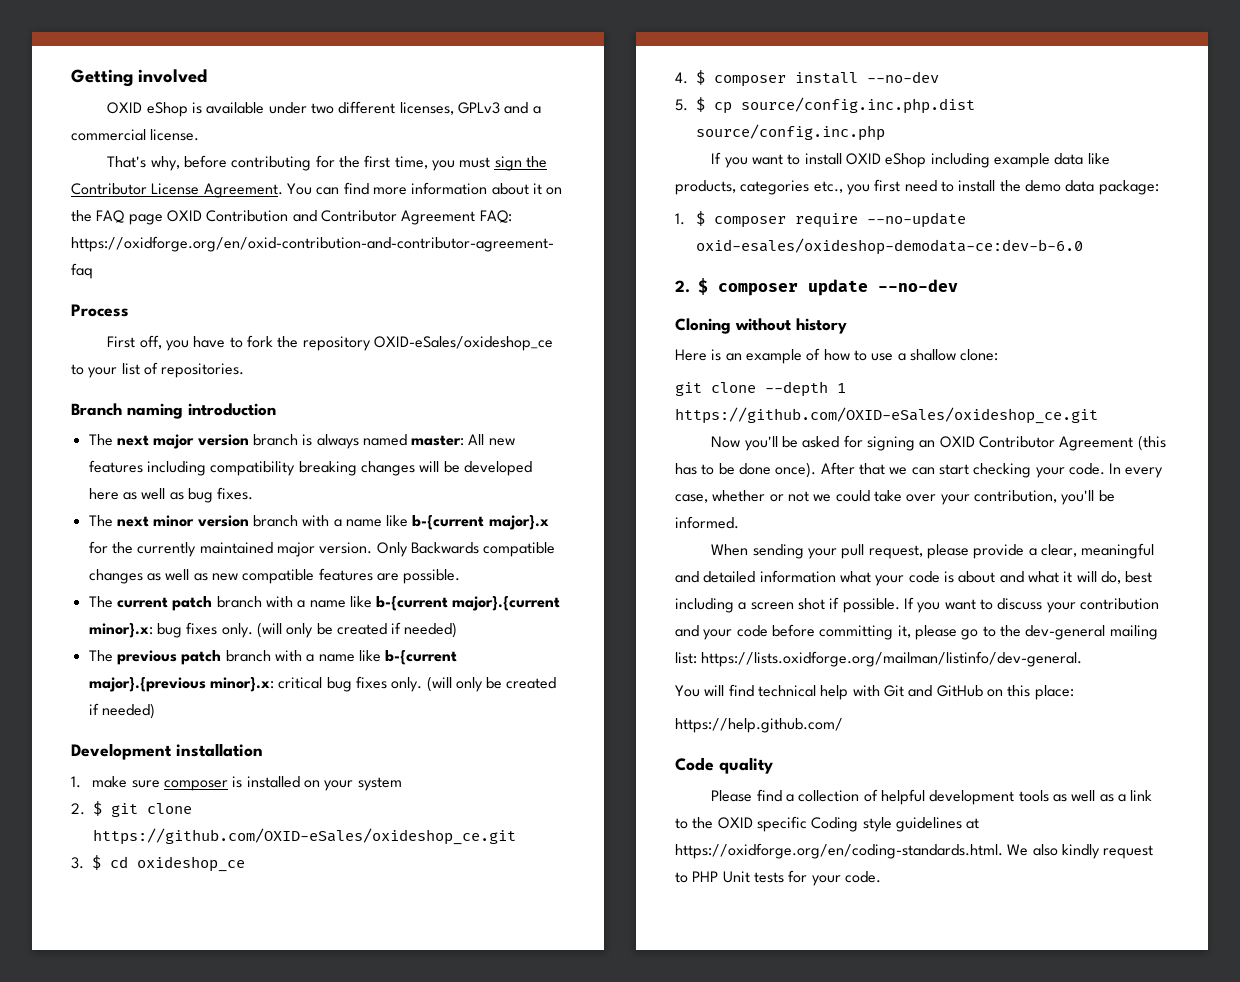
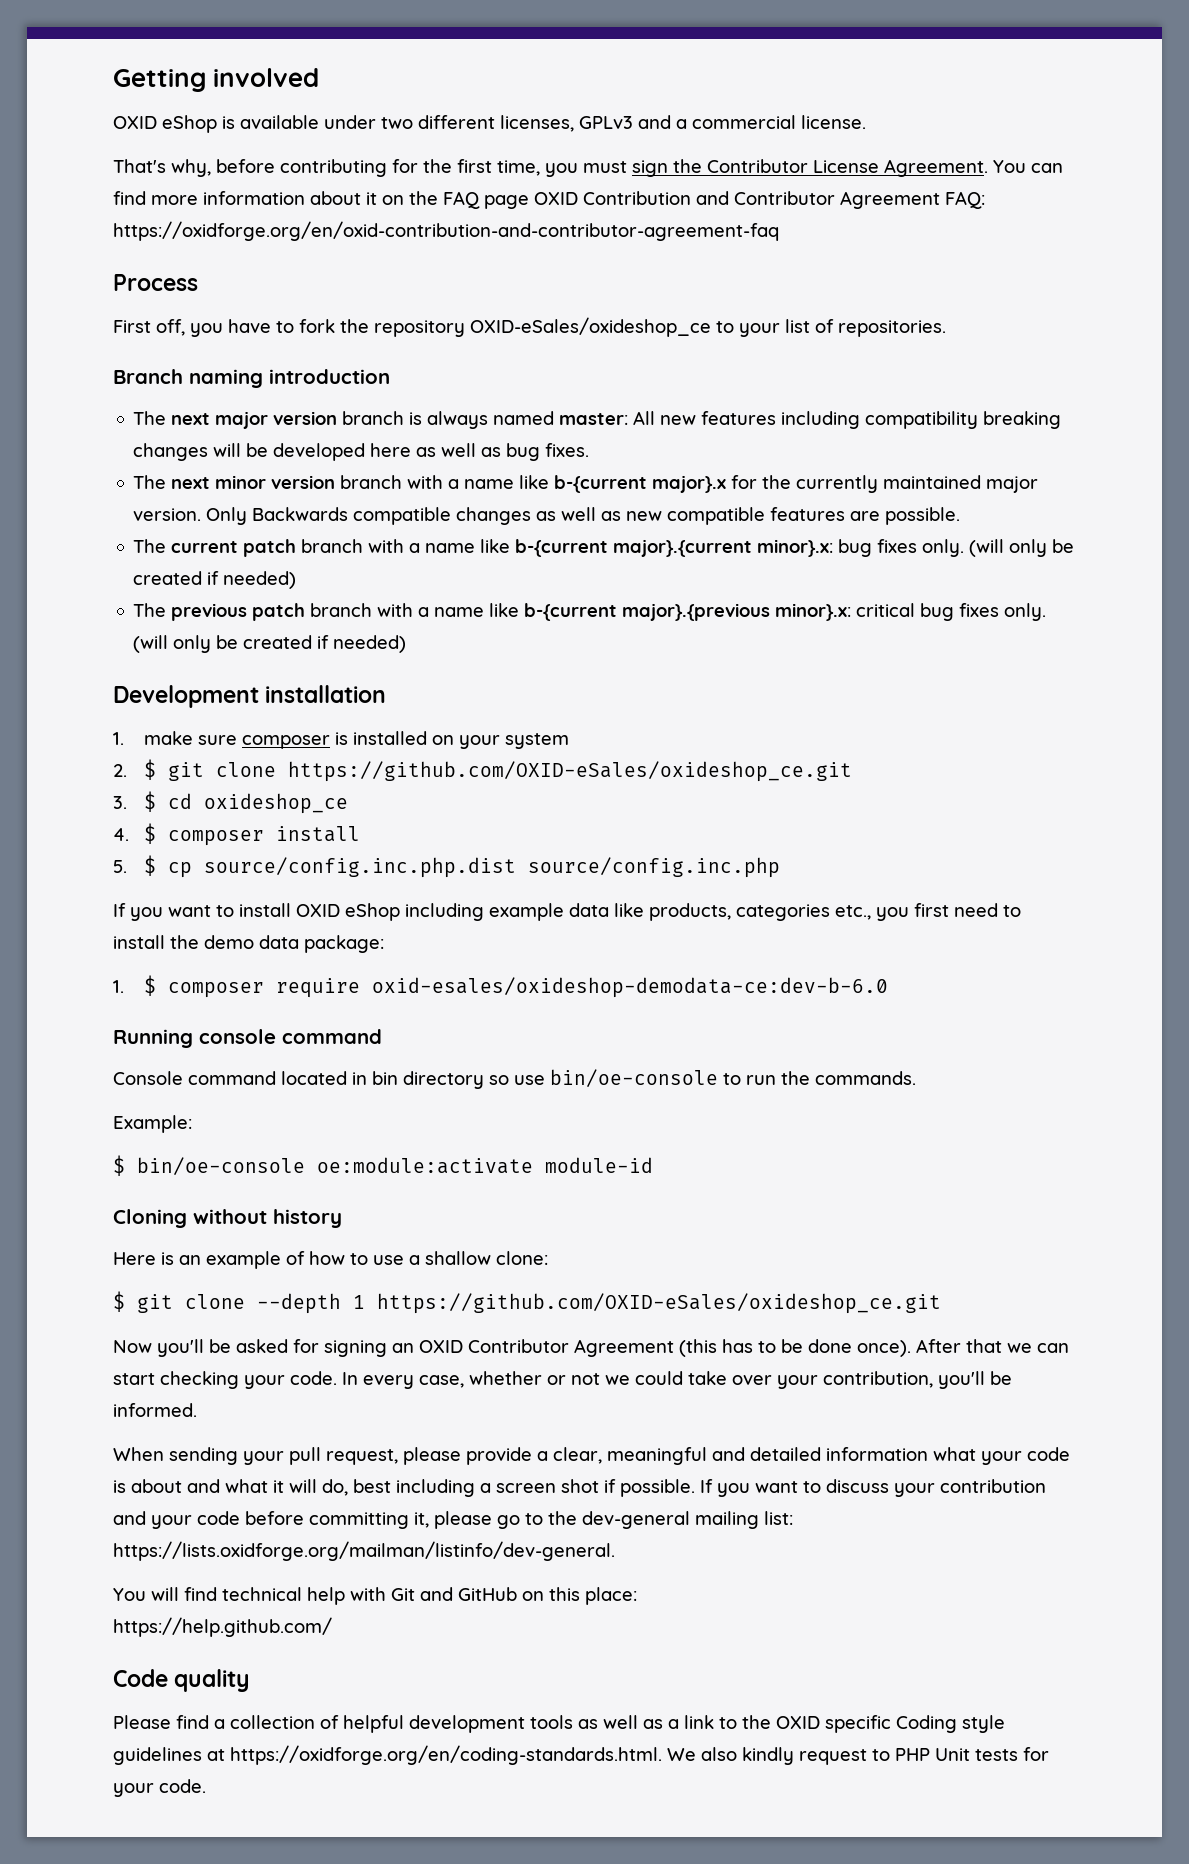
[867,71,940,83] --no-dev -> (361, 834) none
[867,212,967,228] --no-update -> (361, 988) none
[675,278,958,296] 2. $ composer update --no-dev -> [113,1029,382,1048] [113,1069,916,1089] [113,1115,192,1133] [113,1155,653,1176] Running console command // Console command located in bin directory so use bin/oe-console to run the commands. // Example: // $ bin/oe-console oe:module:activate module-id
(999, 355) none -> [113,1291,125,1312] $

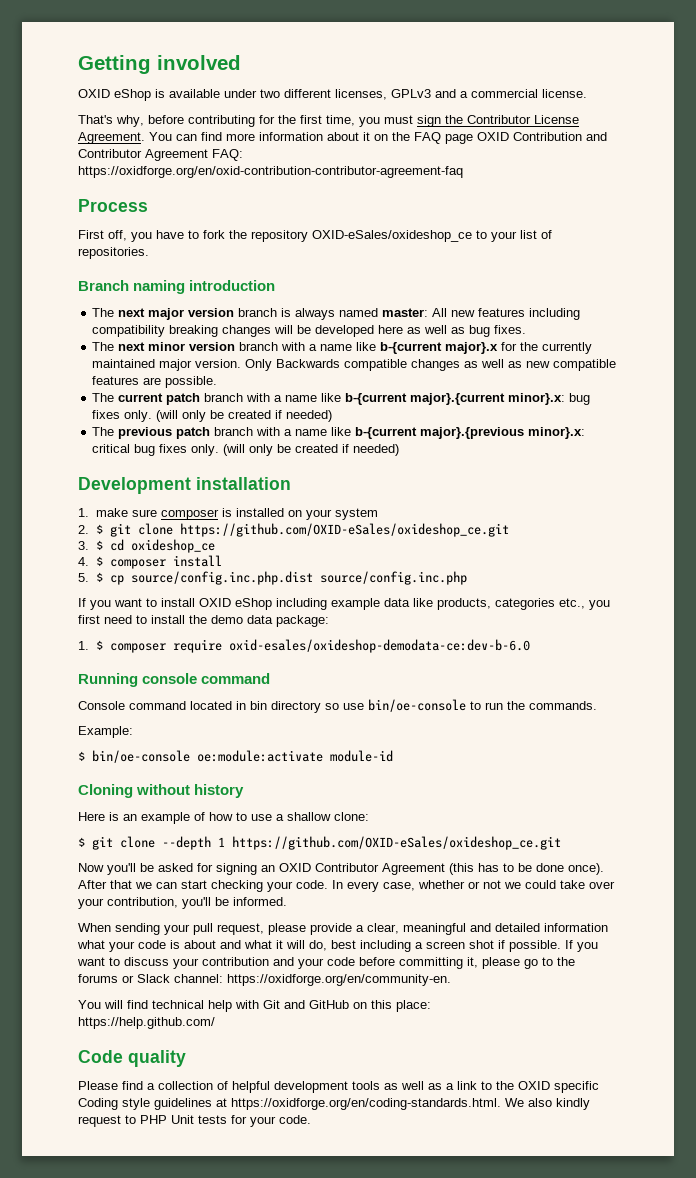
[113,221,779,241] https://oxidforge.org/en/oxid-contribution-and-contributor-agreement-faq -> [78,166,463,178] https://oxidforge.org/en/oxid-contribution-contributor-agreement-faq
[582,1511,793,1529] [113,1541,615,1561] dev-general mailing list: https://lists.oxidforge.org/mailman/listinfo/dev-general. -> [78,974,451,986] forums or Slack channel: https://oxidforge.org/en/community-en.

